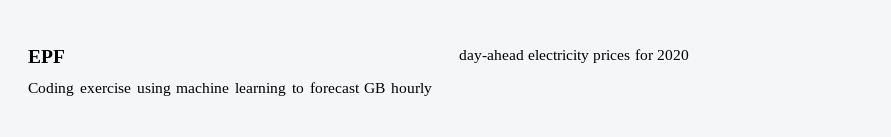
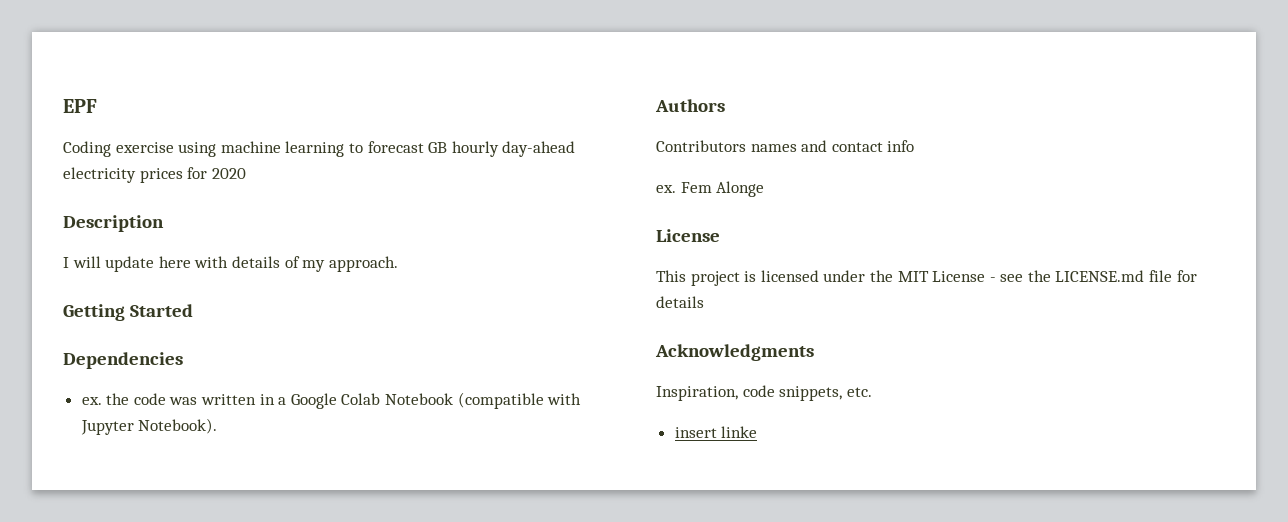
(689, 55) none -> [63,215,164,232] [63,256,398,272] [63,304,193,321] [63,352,183,369] [81,392,582,409] [80,418,218,435] [655,99,725,112] [656,140,915,152] [656,181,765,197] [656,229,720,242] [656,270,1197,286] [656,296,704,308] [655,344,814,361] [656,385,872,401] [674,426,758,438] // Description // I will update here with details of my approach. // Getting Started // Dependencies // ex. the code was written in a Google Colab Notebook (compatible with Jupyter Notebook). // Authors // Contributors names and contact info // ex. Fem Alonge // License // This project is licensed under the MIT License - see the LICENSE.md file for details // Acknowledgments // Inspiration, code snippets, etc. // insert linke

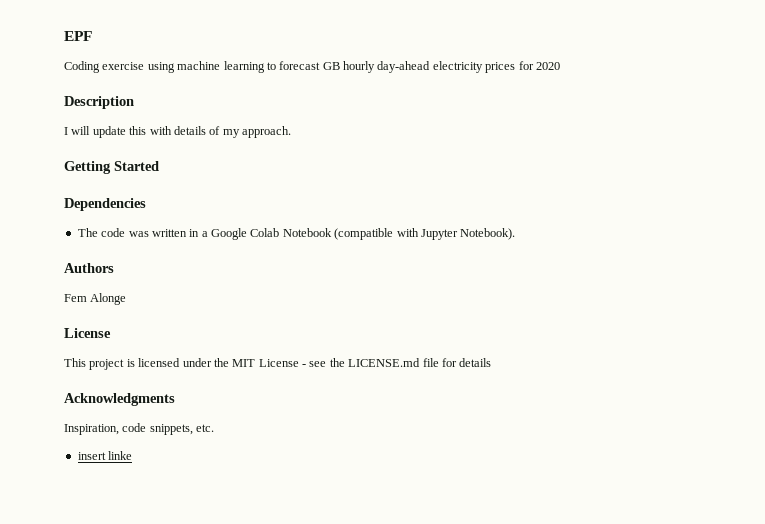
[158,256,191,268] here -> [129,126,147,135] this
[81,393,130,405] ex. the -> [77,228,98,237] The
[656,140,915,152] [656,185,676,193] Contributors names and contact info // ex. -> (114, 268) none

